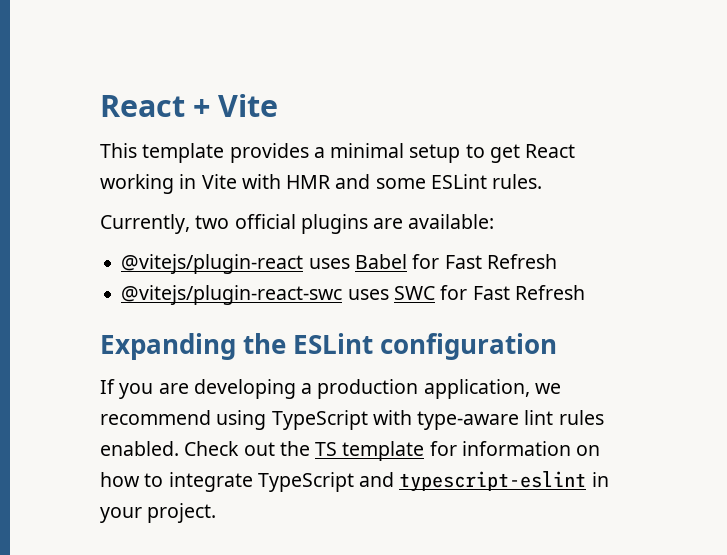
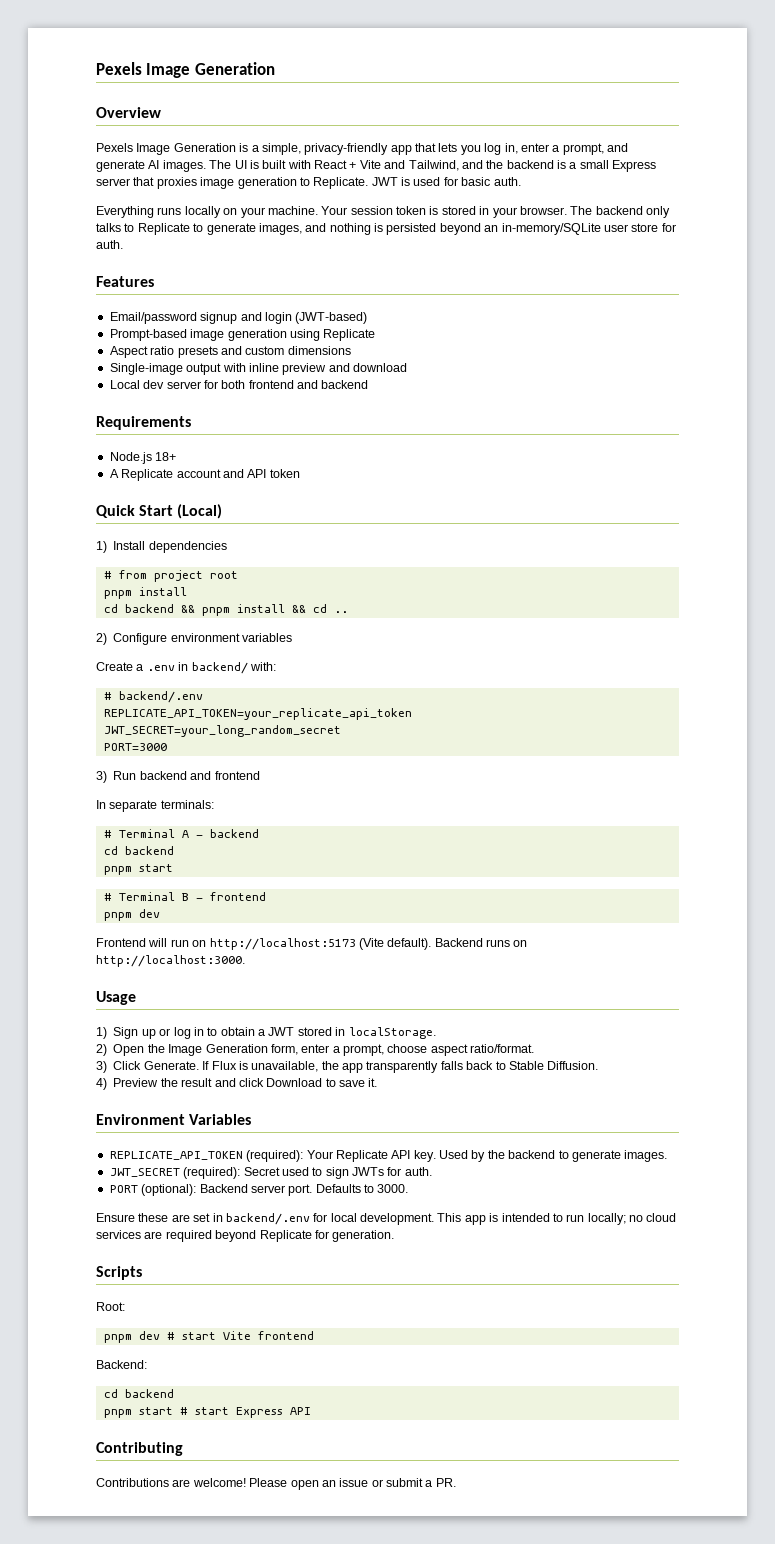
[100,94,279,117] [100,143,576,163] [100,174,543,194] [100,214,495,234] [121,254,557,274] [121,285,585,305] [100,333,558,360] [100,379,561,399] [100,410,604,430] [100,441,601,461] [100,471,609,492] [100,503,217,523] React + Vite // This template provides a minimal setup to get React working in Vite with HMR and some ESLint rules. // Currently, two official plugins are available: // @vitejs/plugin-react uses Babel for Fast Refresh // @vitejs/plugin-react-swc uses SWC for Fast Refresh // Expanding the ESLint configuration // If you are developing a production application, we recommend using TypeScript with type-aware lint rules enabled. Check out the TS template for information on how to integrate TypeScript and typescript-eslint in your project. -> [96,62,275,78] [96,107,161,118] [96,143,628,155] [96,160,657,172] [96,177,521,189] [96,206,670,218] [96,223,676,235] [96,240,123,249] [96,276,154,287] [109,312,368,324] [109,329,376,341] [109,346,351,358] [109,363,407,375] [109,380,369,389] [96,416,191,430] [109,452,177,464] [109,469,300,481] [96,504,223,519] [96,541,227,553] [103,570,238,582] [103,587,187,599] [103,604,348,616] [96,633,293,645] [96,662,276,674] [103,691,203,703] [103,708,412,720] [103,725,341,737] [103,743,167,751] [96,771,260,783] [96,800,214,812] [103,829,259,838] [103,846,174,855] [103,864,173,875] [103,892,266,901] [103,909,160,921] [96,938,528,950] [96,955,245,967] [96,991,136,1005] [96,1027,436,1039] [96,1044,535,1056] [96,1061,599,1073] [96,1078,378,1090] [96,1114,252,1125] [109,1150,668,1162] [109,1167,432,1179] [109,1184,409,1196] [96,1213,677,1225] [96,1230,395,1242] [96,1266,142,1280] [96,1302,125,1311] [103,1331,314,1343] [96,1360,147,1369] [103,1389,174,1398] [103,1407,311,1418] [96,1442,183,1456] [96,1478,456,1490] Pexels Image Generation // Overview // Pexels Image Generation is a simple, privacy-friendly app that lets you log in, enter a prompt, and generate AI images. The UI is built with React + Vite and Tailwind, and the backend is a small Express server that proxies image generation to Replicate. JWT is used for basic auth. // Everything runs locally on your machine. Your session token is stored in your browser. The backend only talks to Replicate to generate images, and nothing is persisted beyond an in-memory/SQLite user store for auth. // Features // Email/password signup and login (JWT-based) // Prompt-based image generation using Replicate // Aspect ratio presets and custom dimensions // Single-image output with inline preview and download // Local dev server for both frontend and backend // Requirements // Node.js 18+ // A Replicate account and API token // Quick Start (Local) // 1) Install dependencies // # from project root // pnpm install // cd backend && pnpm install && cd .. // 2) Configure environment variables // Create a .env in backend/ with: // # backend/.env // REPLICATE_API_TOKEN=your_replicate_api_token // JWT_SECRET=your_long_random_secret // PORT=3000 // 3) Run backend and frontend // In separate terminals: // # Terminal A - backend // cd backend // pnpm start // # Terminal B - frontend // pnpm dev // Frontend will run on http://localhost:5173 (Vite default). Backend runs on http://localhost:3000. // Usage // 1) Sign up or log in to obtain a JWT stored in localStorage. // 2) Open the Image Generation form, enter a prompt, choose aspect ratio/format. // 3) Click Generate. If Flux is unavailable, the app transparently falls back to Stable Diffusion. // 4) Preview the result and click Download to save it. // Environment Variables // REPLICATE_API_TOKEN (required): Your Replicate API key. Used by the backend to generate images. // JWT_SECRET (required): Secret used to sign JWTs for auth. // PORT (optional): Backend server port. Defaults to 3000. // Ensure these are set in backend/.env for local development. This app is intended to run locally; no cloud services are required beyond Replicate for generation. // Scripts // Root: // pnpm dev # start Vite frontend // Backend: // cd backend // pnpm start # start Express API // Contributing // Contributions are welcome! Please open an issue or submit a PR.

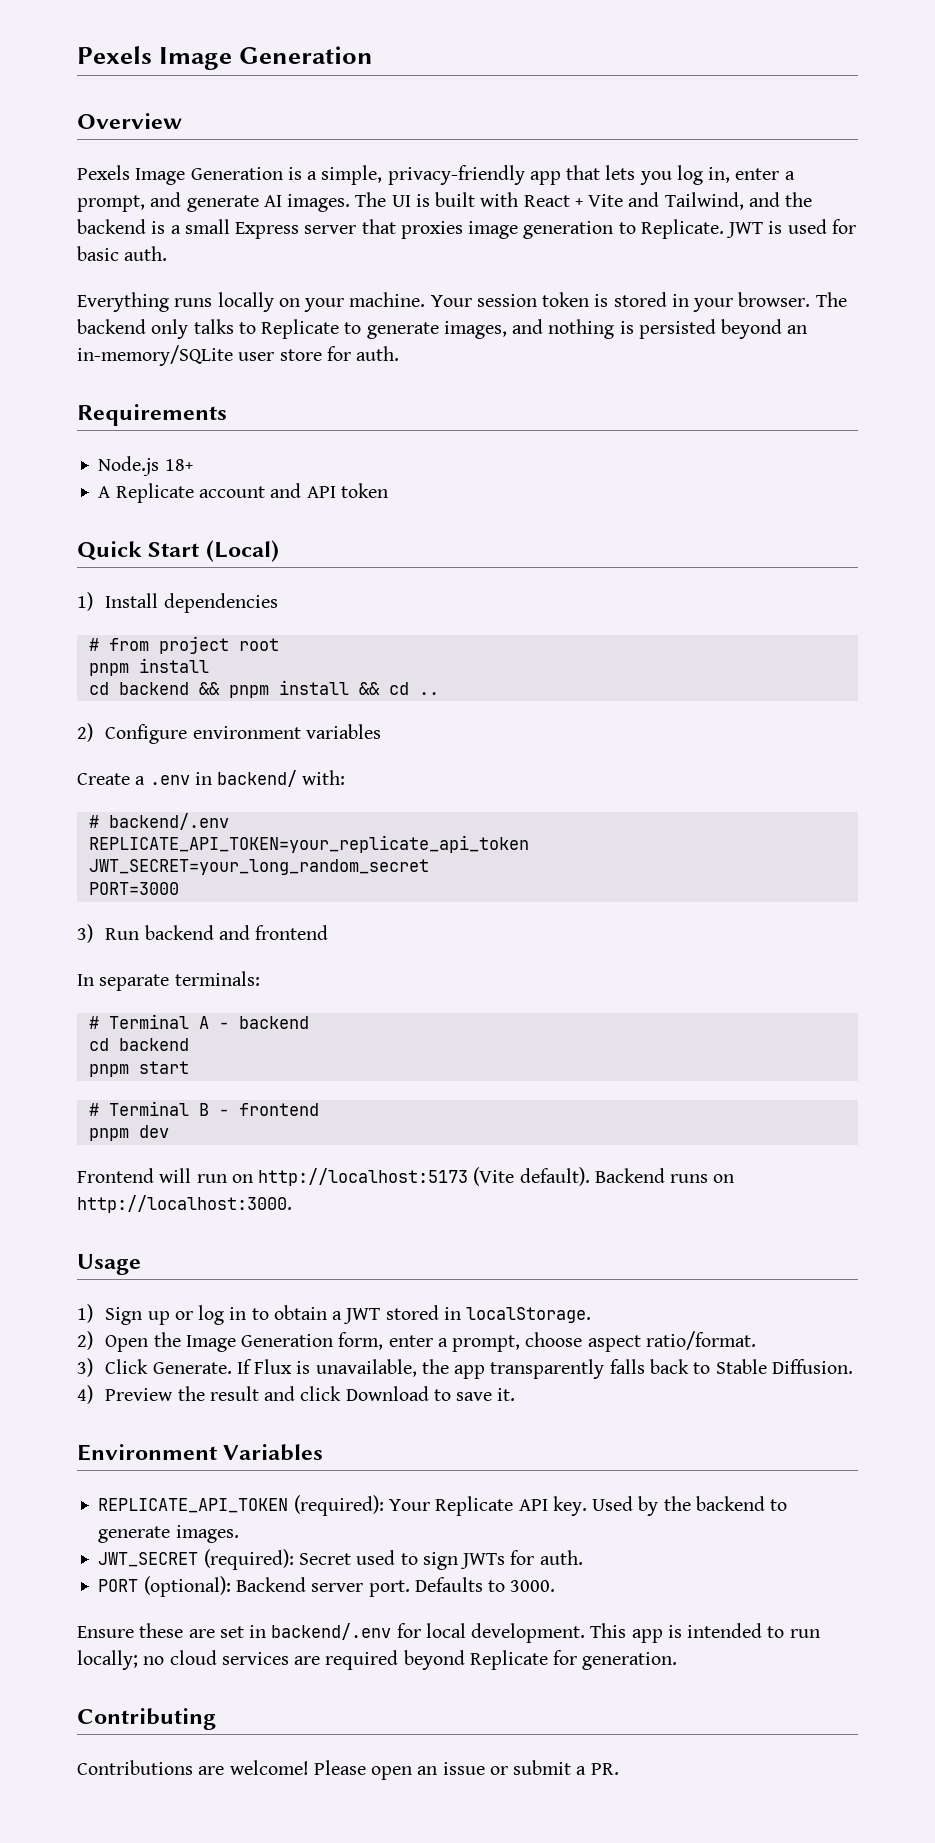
[96,276,154,287] [109,312,368,324] [109,329,376,341] [109,346,351,358] [109,363,407,375] [109,380,369,389] // Features // Email/password signup and login (JWT-based) // Prompt-based image generation using Replicate // Aspect ratio presets and custom dimensions // Single-image output with inline preview and download // Local dev server for both frontend and backend -> (400, 353) none
[96,1266,142,1280] [96,1302,125,1311] [103,1331,314,1343] [96,1360,147,1369] [103,1389,174,1398] [103,1407,311,1418] // Scripts // Root: // pnpm dev # start Vite frontend // Backend: // cd backend // pnpm start # start Express API -> (678, 1661) none

